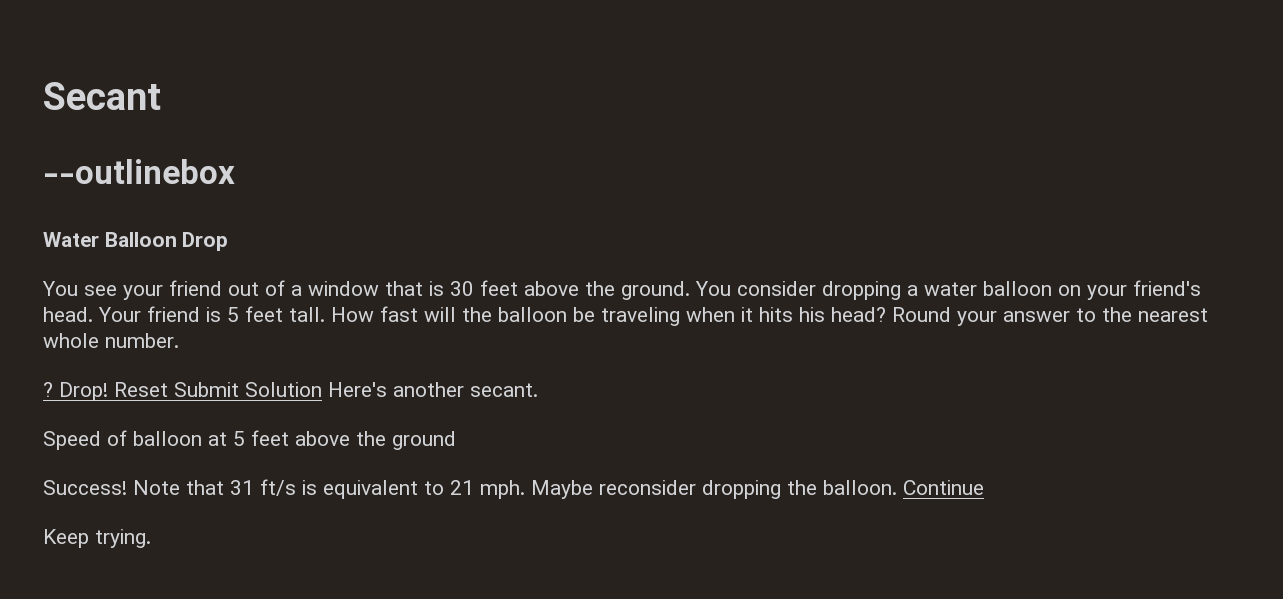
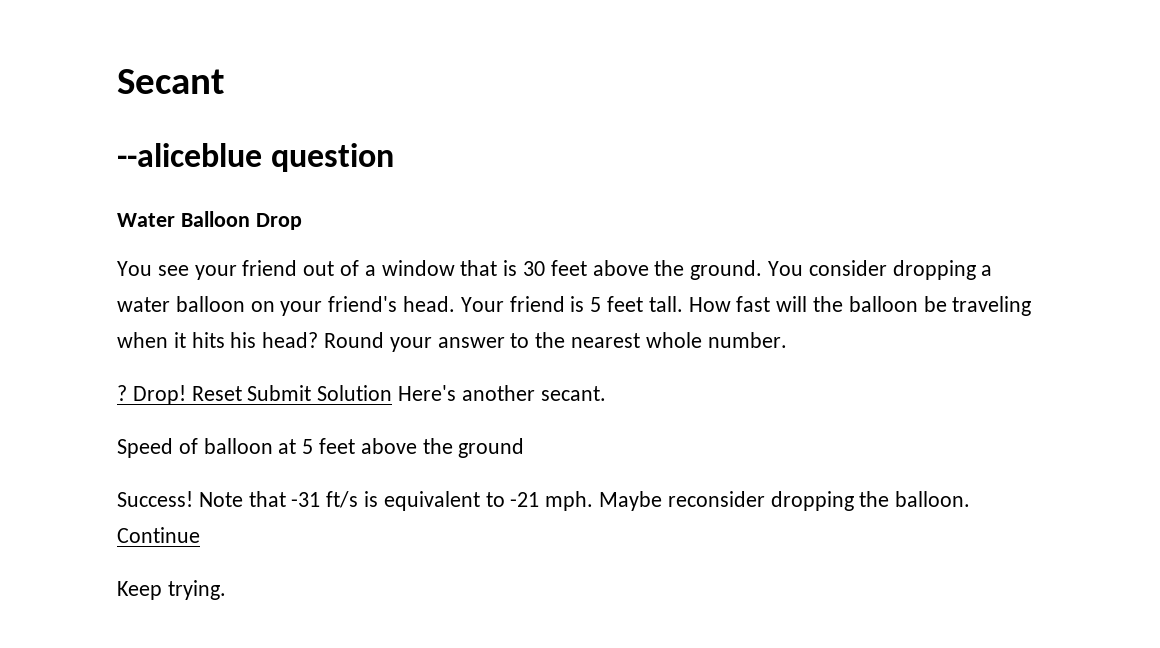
[43,159,235,184] --outlinebox -> [117,143,395,172] --aliceblue question
[230,480,254,495] 31 -> [291,492,321,507] -31
[450,480,474,495] 21 -> [510,492,540,507] -21

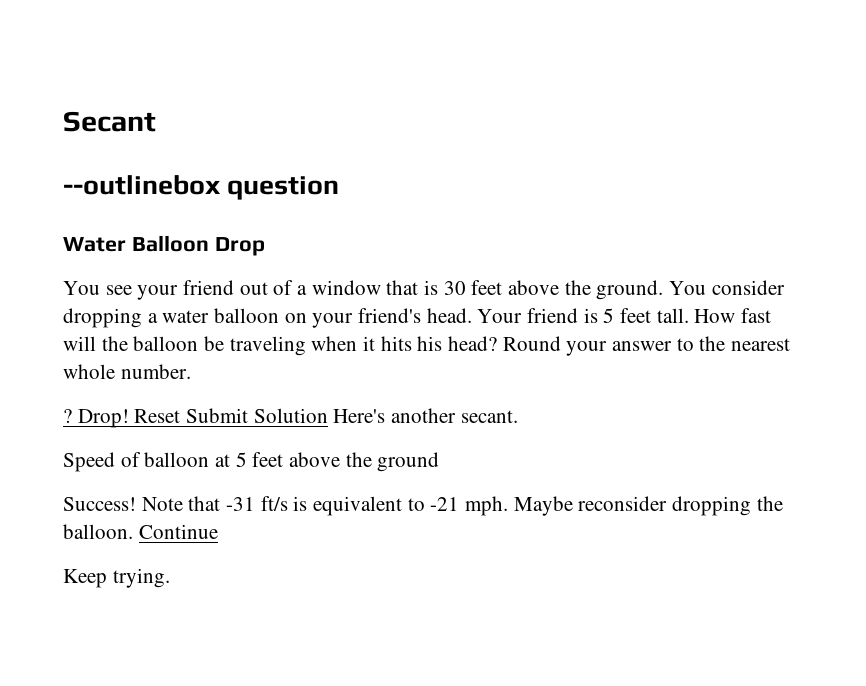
[117,143,262,167] --aliceblue -> [63,175,221,195] --outlinebox

